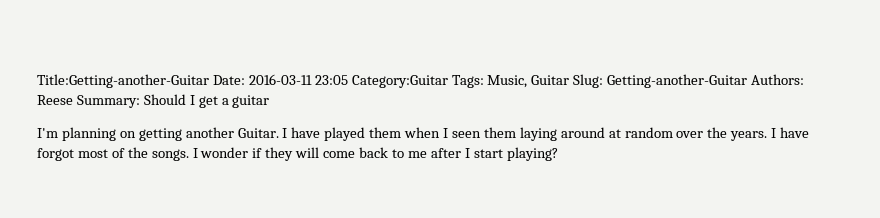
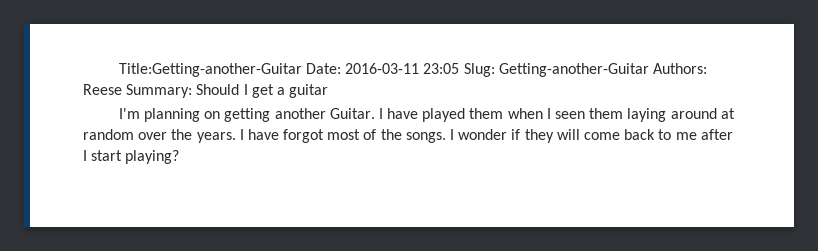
[351,75,570,88] Category:Guitar Tags: Music, Guitar -> (460, 68) none

